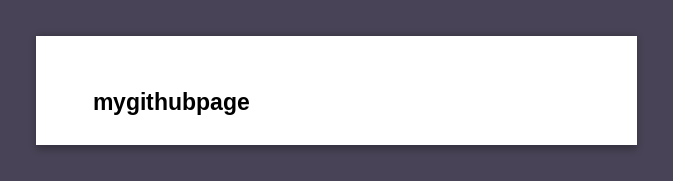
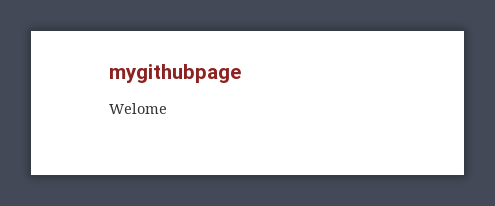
(250, 103) none -> [109,103,167,114] // Welome

